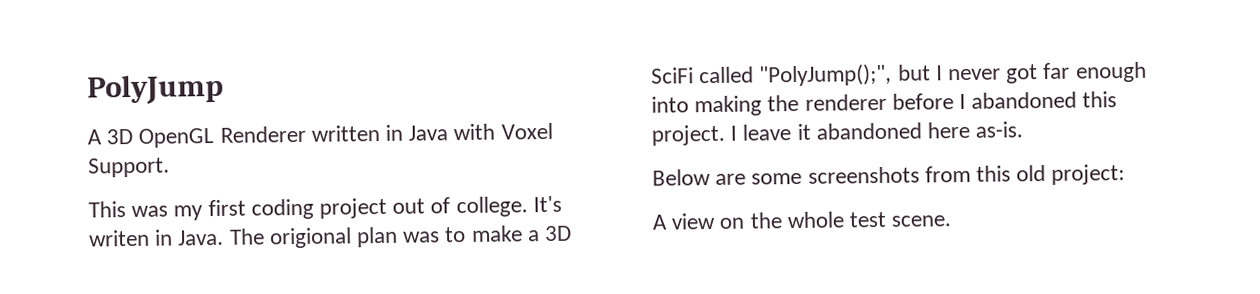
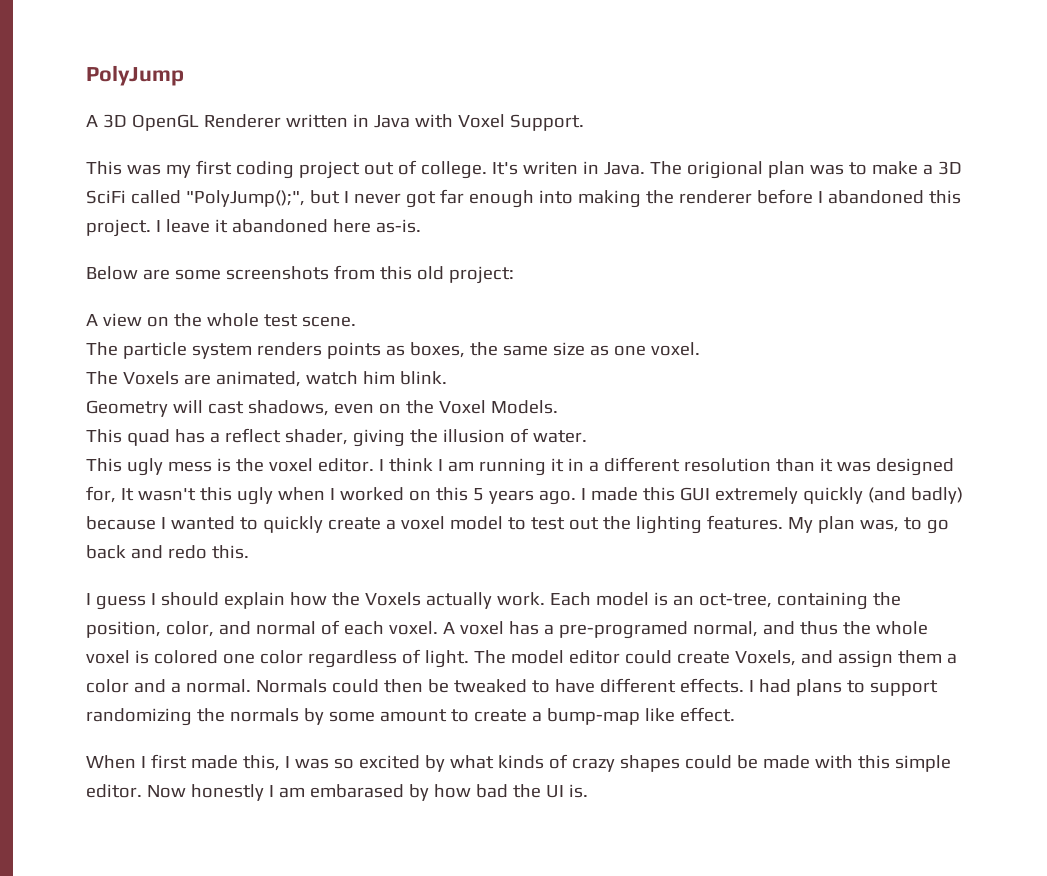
(952, 221) none -> [86,342,700,359] [86,371,447,387] [86,400,558,417] [86,428,587,447] [86,457,954,476] [86,486,963,505] [86,515,949,534] [86,545,249,559] [86,592,901,610] [86,620,928,639] [86,649,957,668] [86,678,938,696] [86,707,735,726] [86,754,951,772] [86,784,588,801] // The particle system renders points as boxes, the same size as one voxel. // The Voxels are animated, watch him blink. // Geometry will cast shadows, even on the Voxel Models. // This quad has a reflect shader, giving the illusion of water. // This ugly mess is the voxel editor. I think I am running it in a different resolution than it was designed for, It wasn't this ugly when I worked on this 5 years ago. I made this GUI extremely quickly (and badly) because I wanted to quickly create a voxel model to test out the lighting features. My plan was, to go back and redo this. // I guess I should explain how the Voxels actually work. Each model is an oct-tree, containing the position, color, and normal of each voxel. A voxel has a pre-programed normal, and thus the whole voxel is colored one color regardless of light. The model editor could create Voxels, and assign them a color and a normal. Normals could then be tweaked to have different effects. I had plans to support randomizing the normals by some amount to create a bump-map like effect. // When I first made this, I was so excited by what kinds of crazy shapes could be made with this simple editor. Now honestly I am embarased by how bad the UI is.

